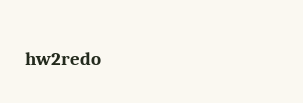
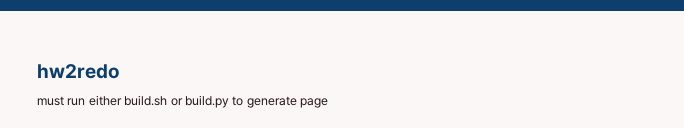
(101, 58) none -> [37,95,328,108] // must run either build.sh or build.py to generate page

